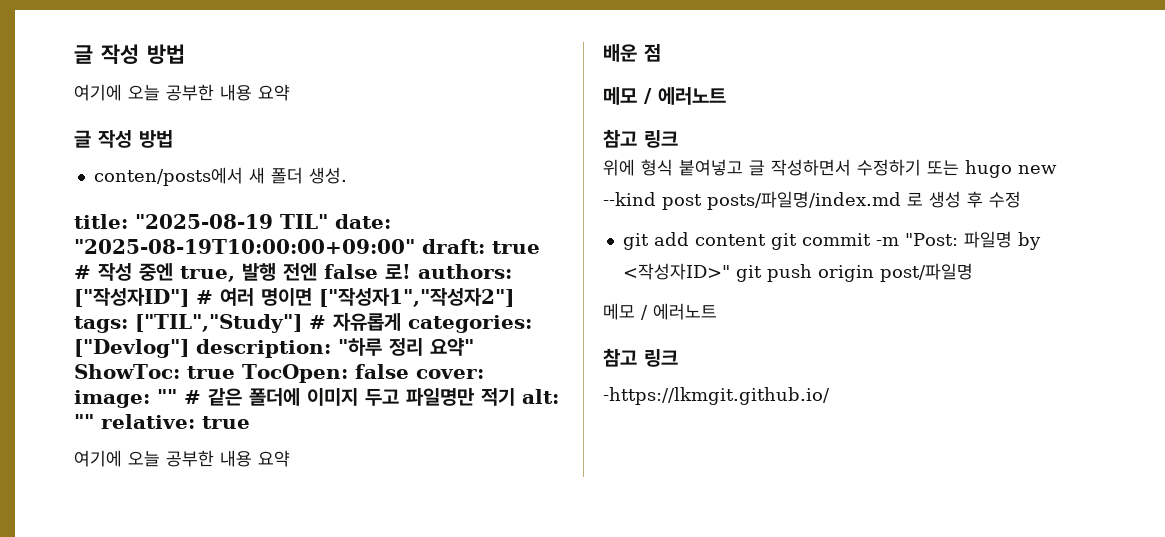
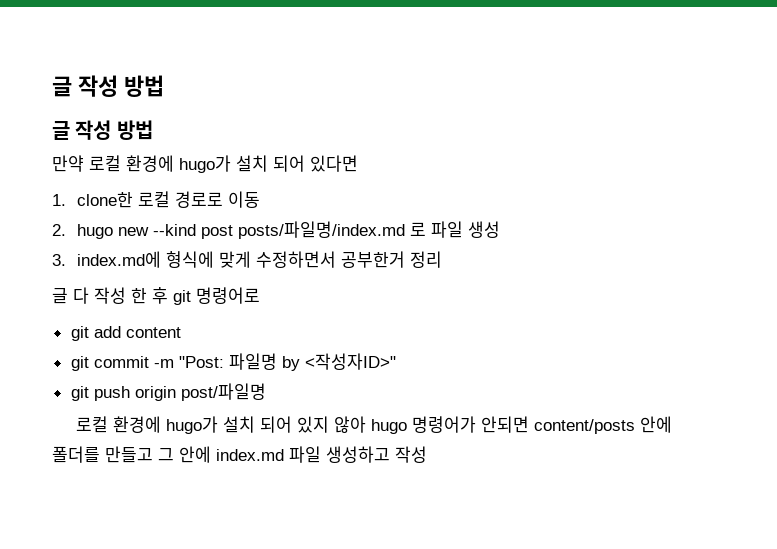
[74,44,185,64] [74,84,290,101] [74,130,173,148] [93,167,347,186] [74,214,391,229] [74,239,540,254] [74,263,512,282] [74,288,514,307] [74,313,532,333] [74,338,474,358] [74,364,484,383] [74,388,559,408] [74,414,250,429] [74,450,290,467] [603,44,661,62] [603,87,726,105] [603,129,678,148] [603,159,959,176] 글 작성 방법 // 여기에 오늘 공부한 내용 요약 // 글 작성 방법 // conten/posts에서 새 폴더 생성. // title: "2025-08-19 TIL" date: "2025-08-19T10:00:00+09:00" draft: true # 작성 중엔 true, 발행 전엔 false 로! authors: ["작성자ID"] # 여러 명이면 ["작성자1","작성자2"] tags: ["TIL","Study"] # 자유롭게 categories: ["Devlog"] description: "하루 정리 요약" ShowToc: true TocOpen: false cover: image: "" # 같은 폴더에 이미지 두고 파일명만 적기 alt: "" relative: true // 여기에 오늘 공부한 내용 요약 // 배운 점 // 메모 / 에러노트 // 참고 링크 // 위에 형식 붙여넣고 글 작성하면서 수정하기 또는 -> [52,75,164,97] [52,120,153,140] [52,155,358,173] [52,191,261,208] [52,224,66,236] 글 작성 방법 // 글 작성 방법 // 만약 로컬 환경에 hugo가 설치 되어 있다면 // 1. clone한 로컬 경로로 이동 // 2.
(923, 199) none -> [431,221,464,238] 파일
[967,191,1021,208] 후 수정 -> [52,251,443,268] [52,287,260,305] // 3. index.md에 형식에 맞게 수정하면서 공부한거 정리 // 글 다 작성 한 후 git 명령어로
(766, 240) none -> (181, 332) //
(730, 271) none -> (396, 361) //
[603,303,717,320] [603,348,678,367] [603,387,830,405] 메모 / 에러노트 // 참고 링크 // -https://lkmgit.github.io/ -> [76,416,673,434] [52,446,427,463] 로컬 환경에 hugo가 설치 되어 있지 않아 hugo 명령어가 안되면 content/posts 안에 폴더를 만들고 그 안에 index.md 파일 생성하고 작성

